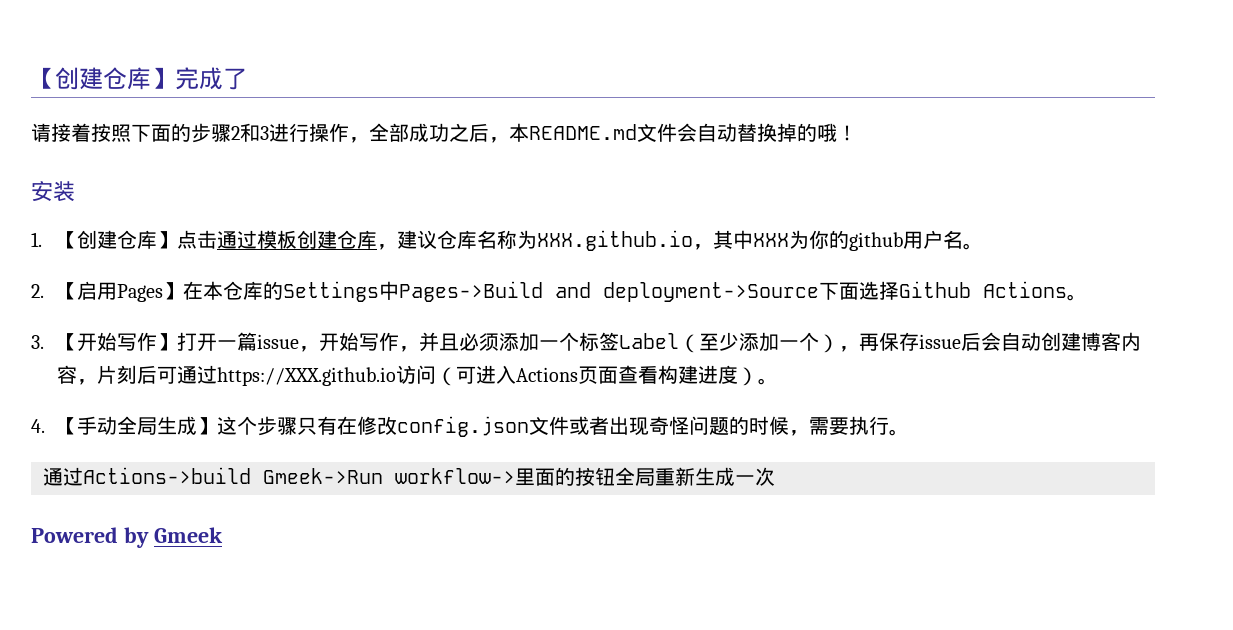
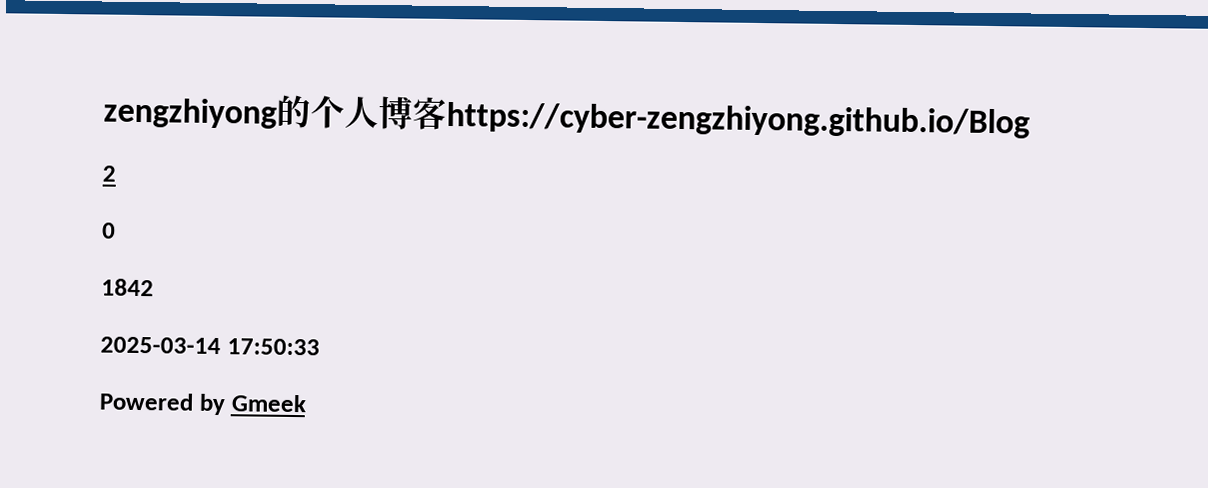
[31,67,247,90] [31,123,857,143] [31,181,75,202] [31,230,984,251] [31,281,1088,302] [31,332,1142,353] [57,365,779,386] [31,416,910,437] [43,467,775,486] 【创建仓库】完成了 // 请接着按照下面的步骤2和3进行操作，全部成功之后，本README.md文件会自动替换掉的哦！ // 安装 // 1.【创建仓库】点击通过模板创建仓库，建议仓库名称为XXX.github.io，其中XXX为你的github用户名。 // 2.【启用Pages】在本仓库的Settings中Pages->Build and deployment->Source下面选择Github Actions。 // 3.【开始写作】打开一篇issue，开始写作，并且必须添加一个标签Label（至少添加一个），再保存issue后会自动创建博客内容，片刻后可通过https://XXX.github.io访问（可进入Actions页面查看构建进度）。 // 4.【手动全局生成】这个步骤只有在修改config.json文件或者出现奇怪问题的时候，需要执行。 // 通过Actions->build Gmeek->Run workflow->里面的按钮全局重新生成一次 -> [103,94,1030,139] [102,165,116,182] [102,222,116,239] [101,278,154,297] [100,336,320,356] zengzhiyong的个人博客https://cyber-zengzhiyong.github.io/Blog // 2 // 0 // 1842 // 2025-03-14 17:50:33

